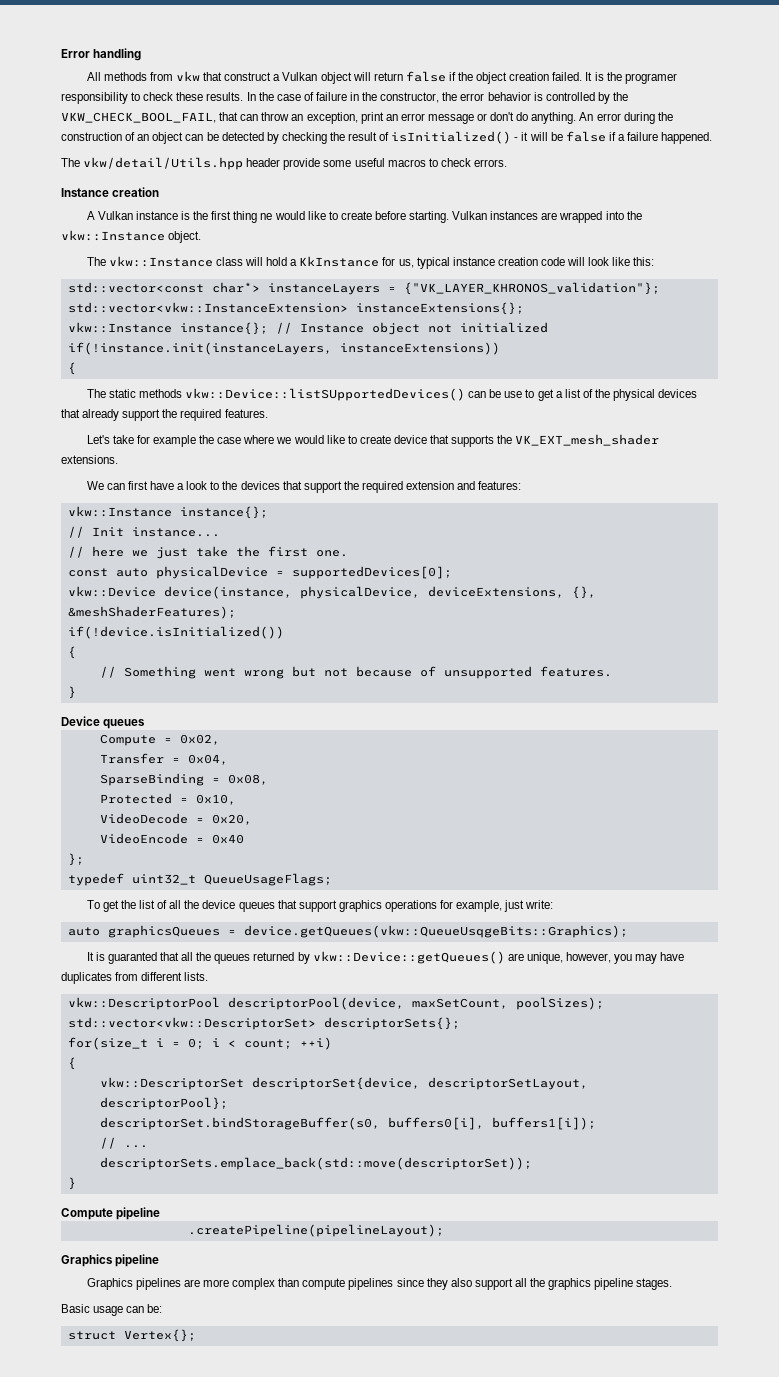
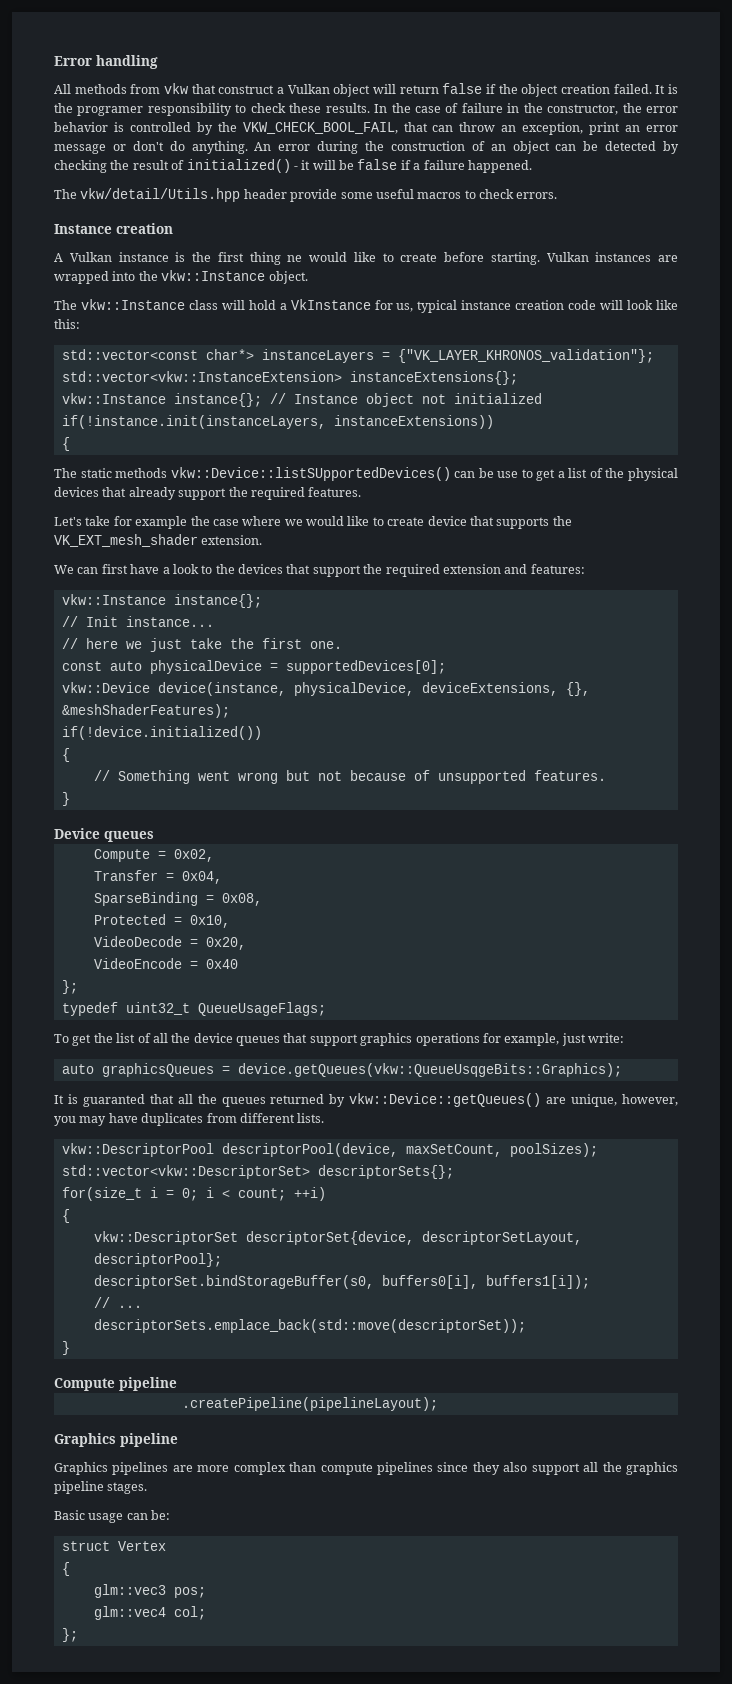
[391,131,512,144] isInitialized() -> [186,159,291,173] initialized()
[299,256,380,267] KkInstance -> [290,299,371,310] VkInstance
[61,455,118,464] extensions. -> [201,535,263,545] extension.
[67,626,284,639] if(!device.isInitialized()) -> [61,726,262,740] if(!device.initialized())
[123,1329,196,1342] Vertex{}; -> [117,1541,166,1551] [61,1562,70,1576] [93,1584,206,1598] [93,1606,206,1620] [61,1628,78,1642] Vertex // { // glm::vec3 pos; // glm::vec4 col; // };

